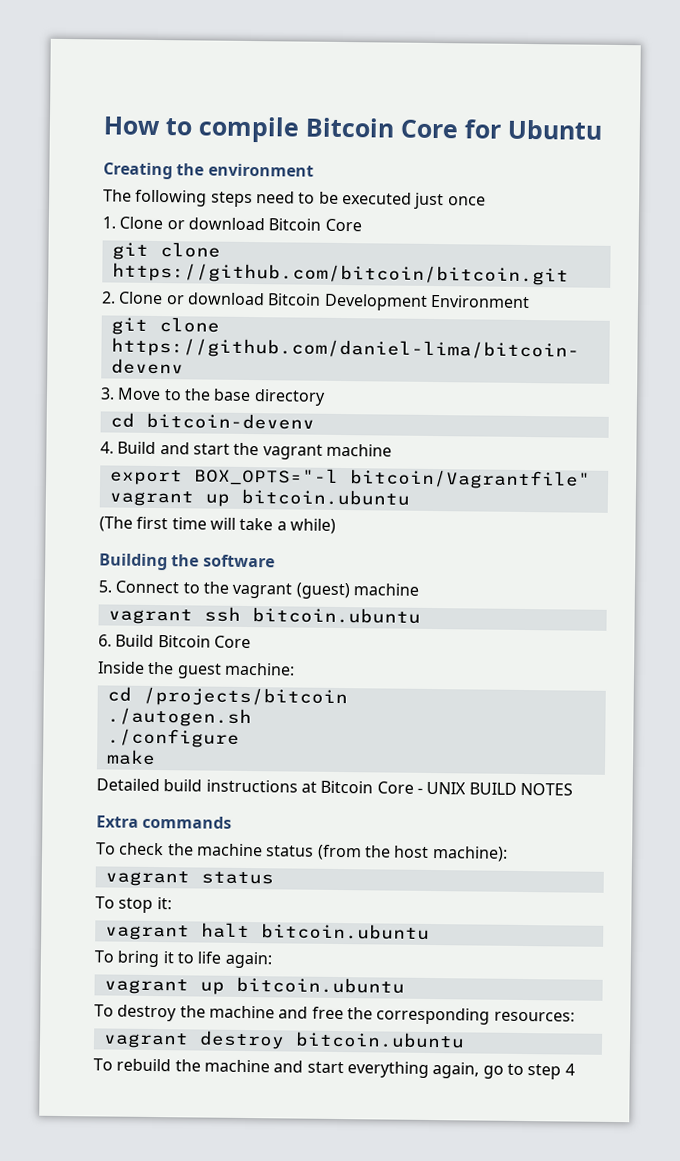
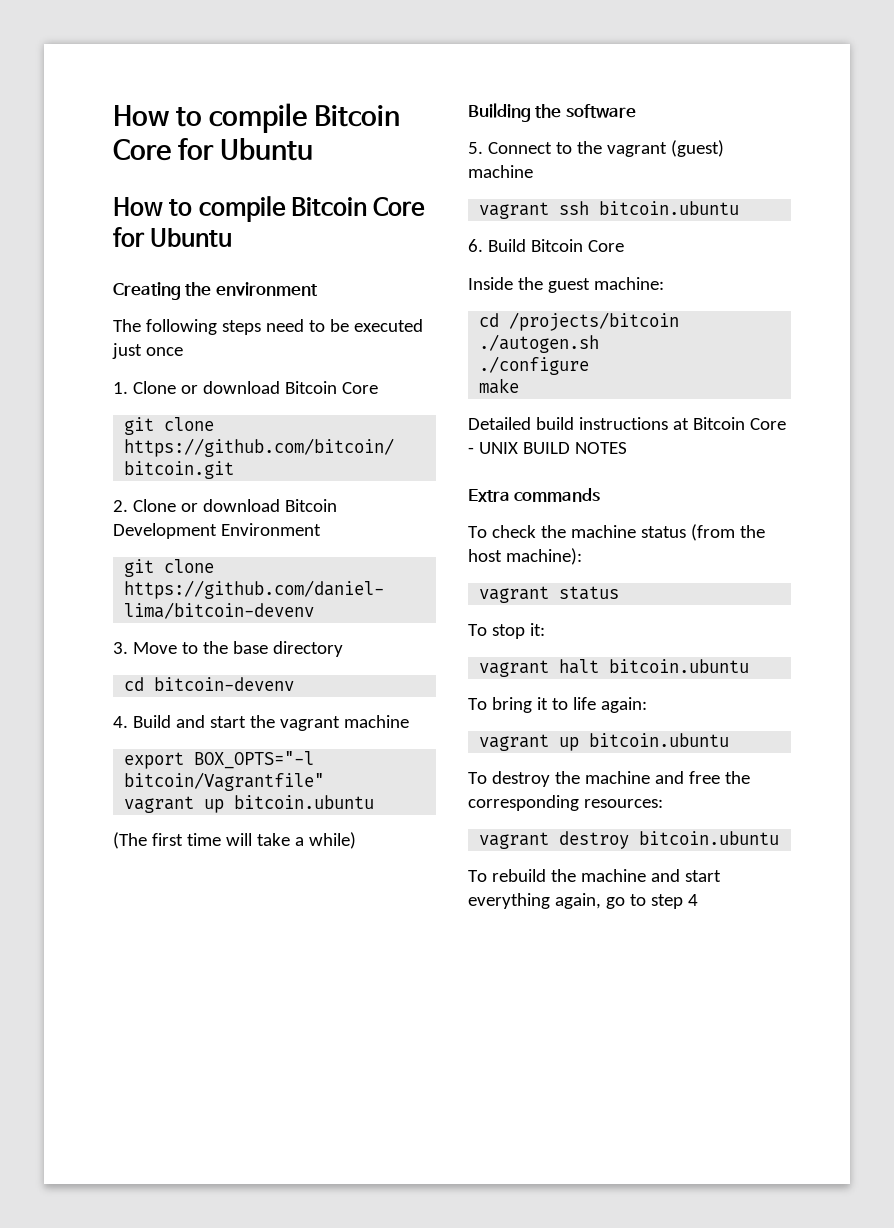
[103,116,602,143] How to compile Bitcoin Core for Ubuntu -> [113,103,401,133] [113,138,314,161] [113,196,426,222] [113,227,233,247] How to compile Bitcoin Core for Ubuntu // How to compile Bitcoin Core for Ubuntu

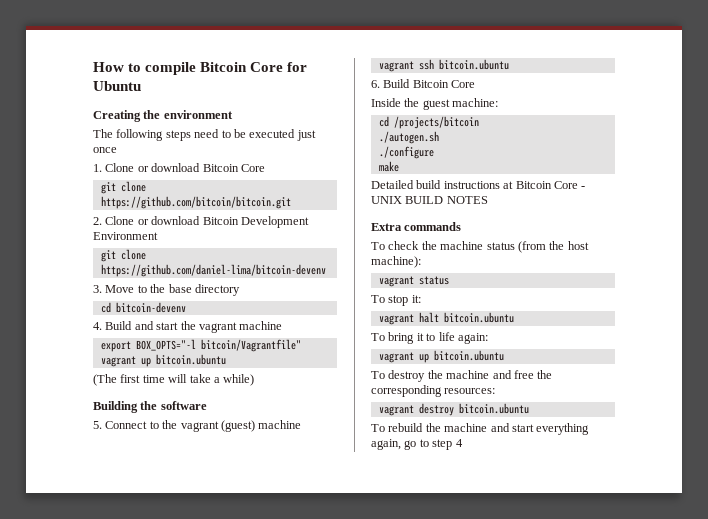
[113,103,401,133] [113,138,314,161] [113,196,426,222] [113,227,233,247] How to compile Bitcoin Core for Ubuntu // How to compile Bitcoin Core for Ubuntu -> [93,62,308,75] [93,81,141,91] How to compile Bitcoin Core for Ubuntu

